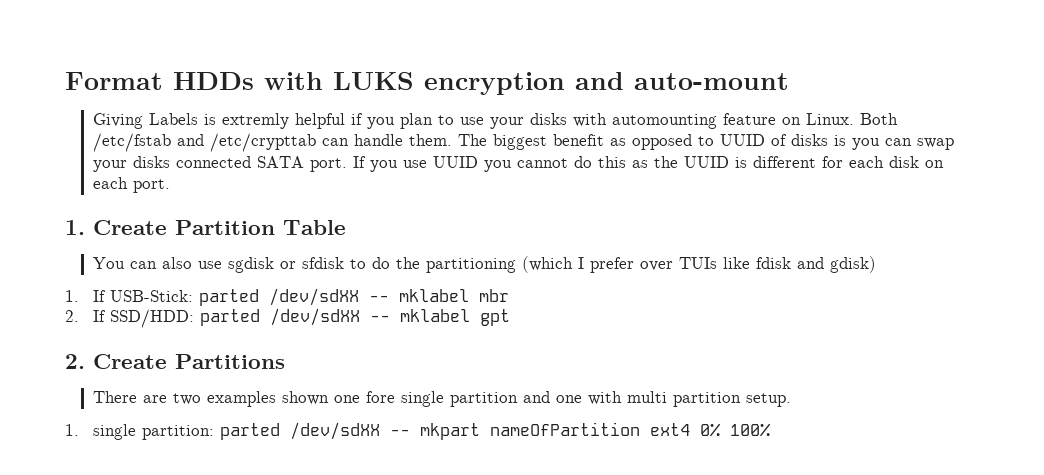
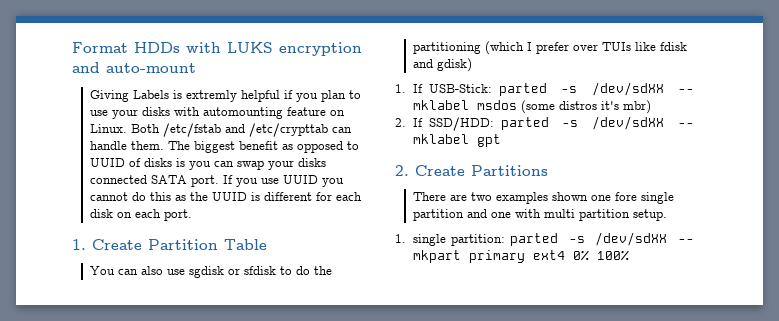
[268,288,509,306] /dev/sdXX -- mklabel mbr -> [561,82,694,96] [412,100,651,114] -s /dev/sdXX -- mklabel msdos (some distros it's mbr)
(260, 317) none -> [562,120,579,127] -s
(280, 431) none -> [568,236,585,243] -s
[489,422,640,436] nameOfPartition -> [468,250,525,263] primary

